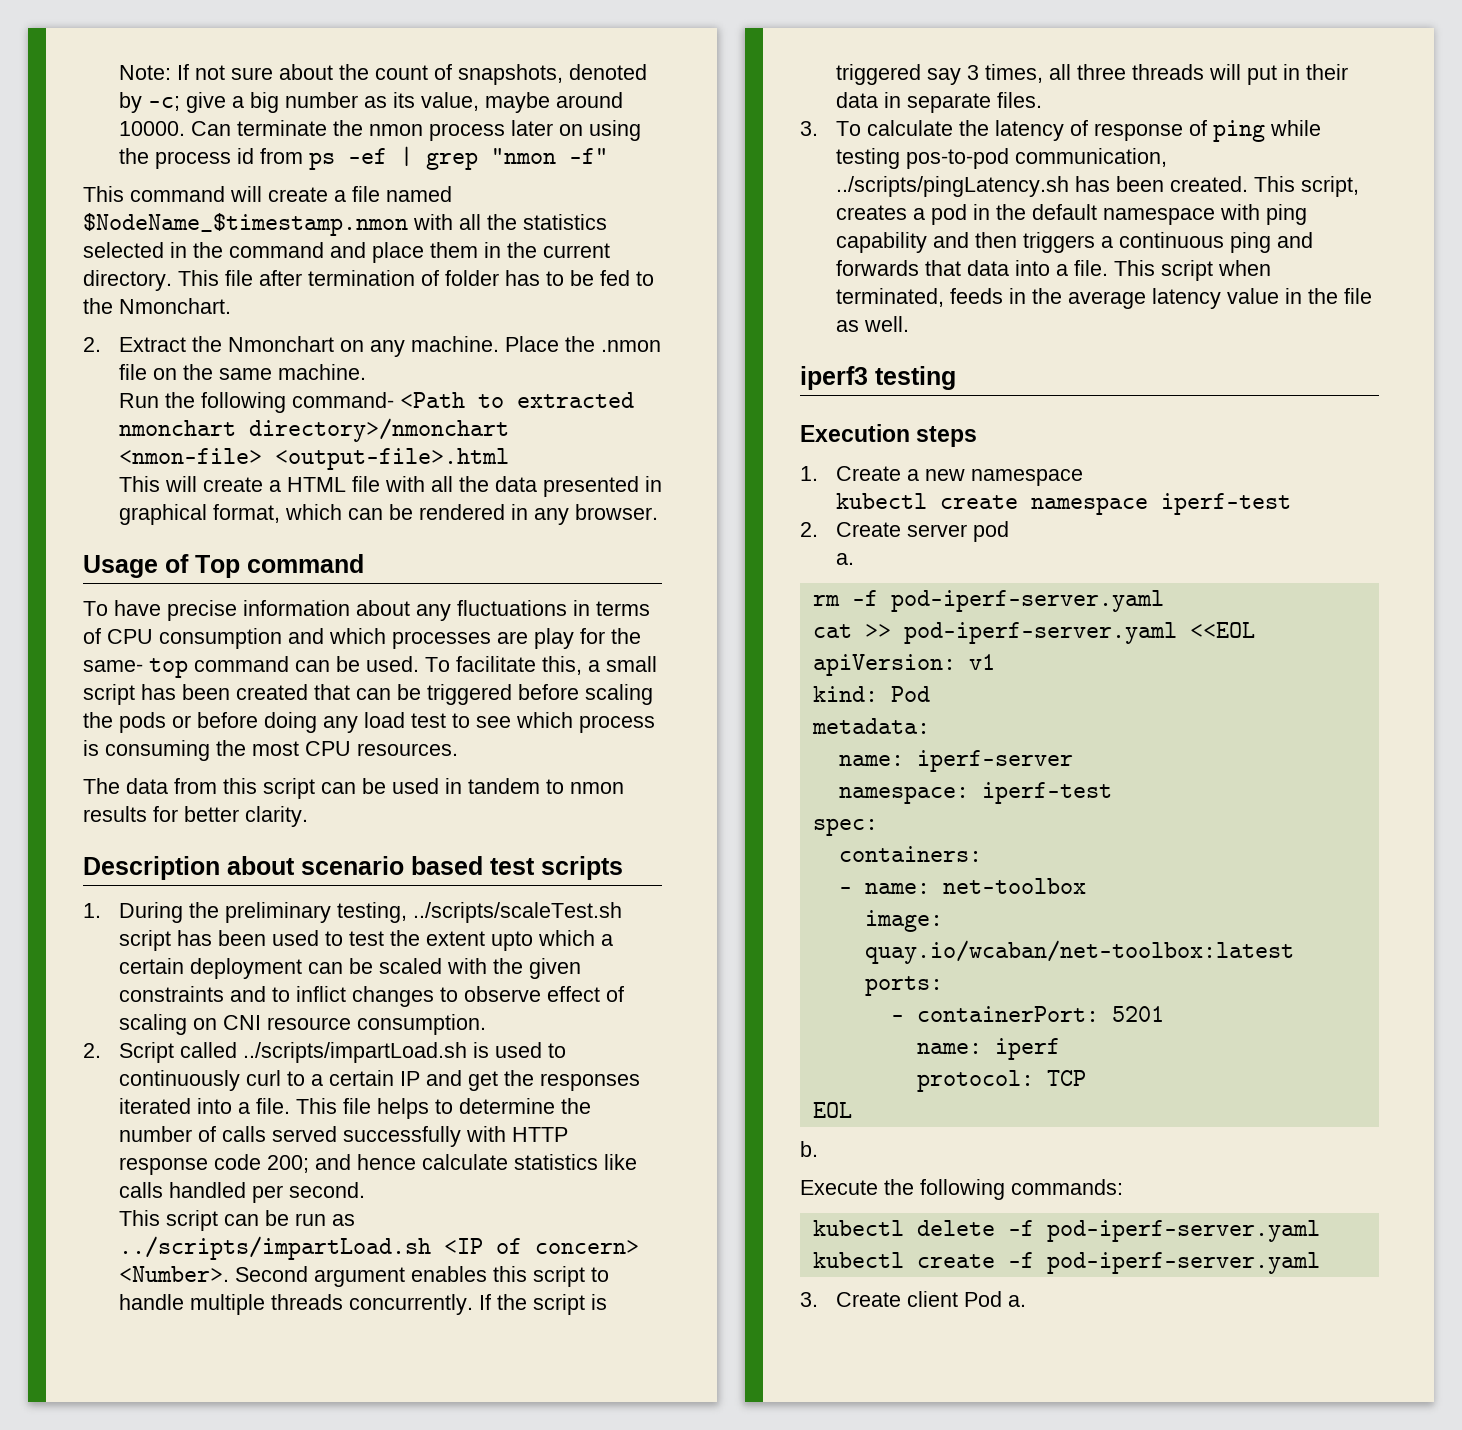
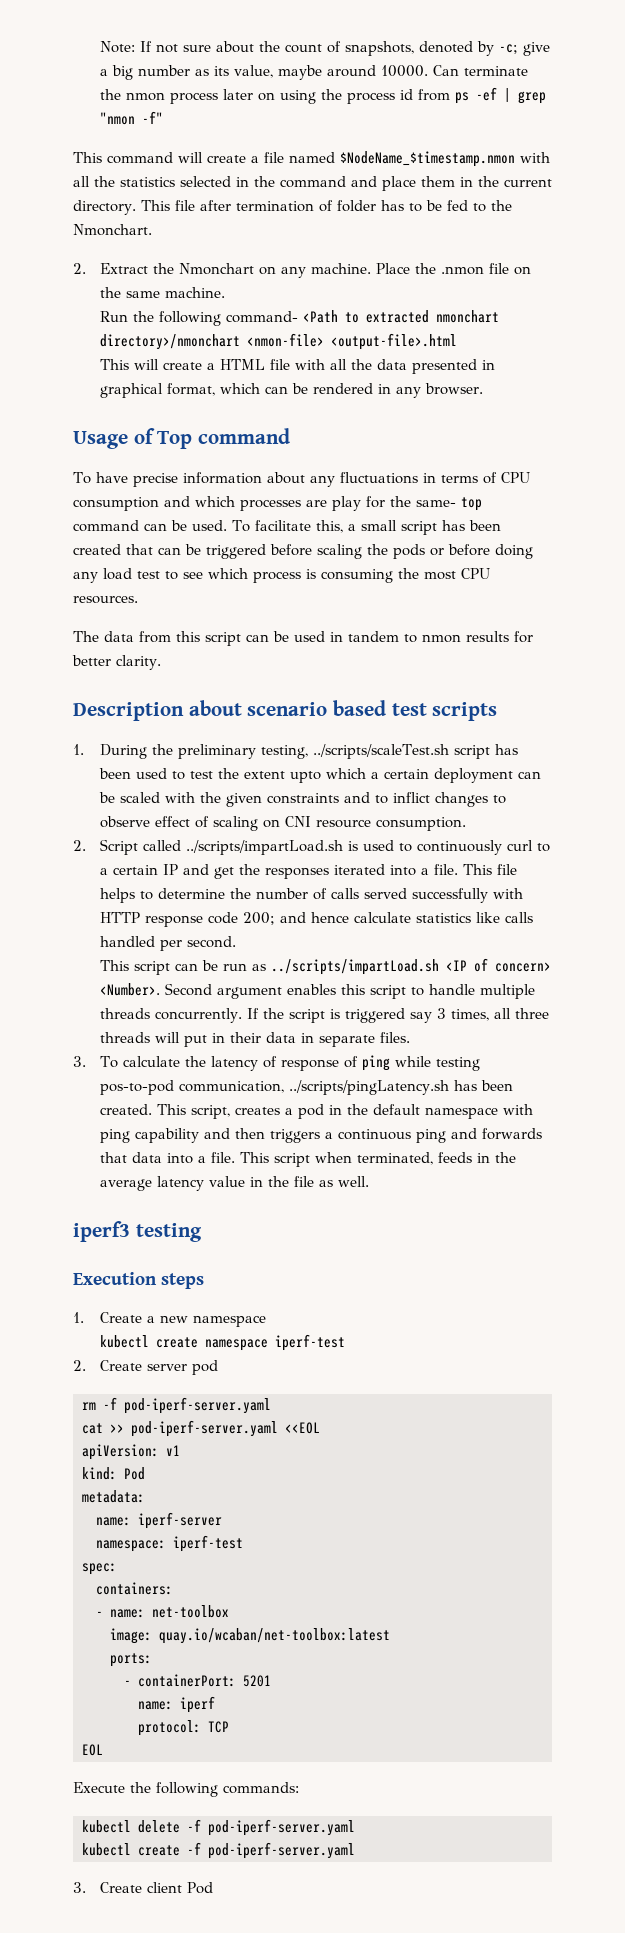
[835,553,854,565] // a. -> (219, 1367) none
[800,1141,818,1157] // b. -> (103, 1750) none
[1007,1295,1026,1307] a. -> (214, 1888) none

